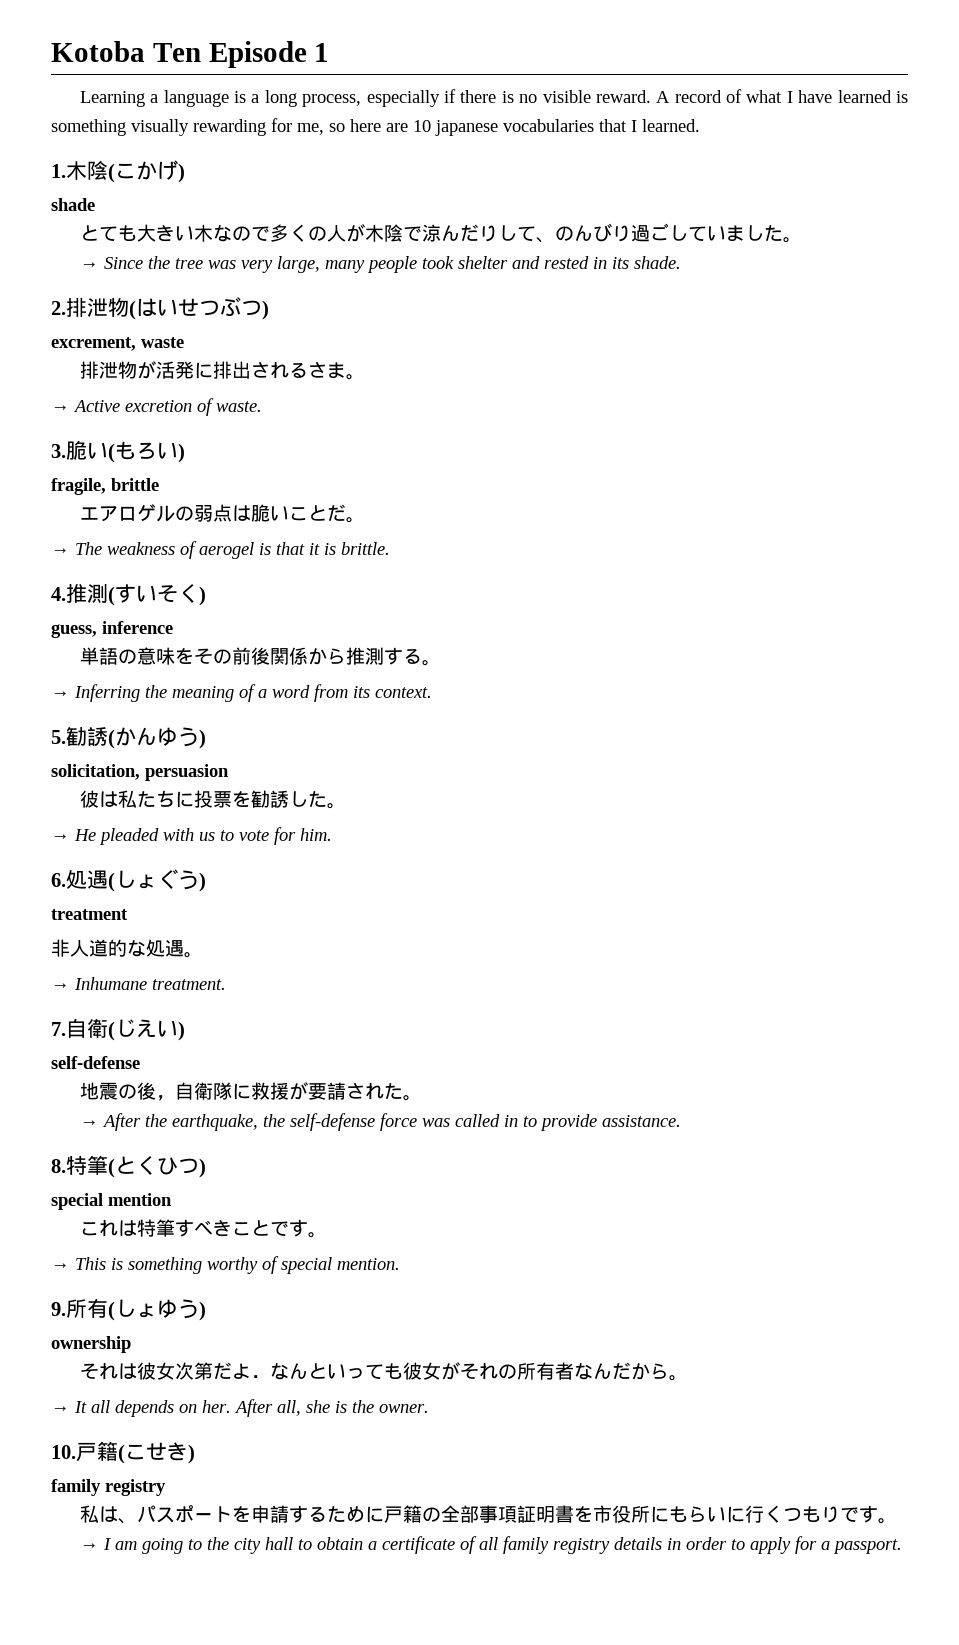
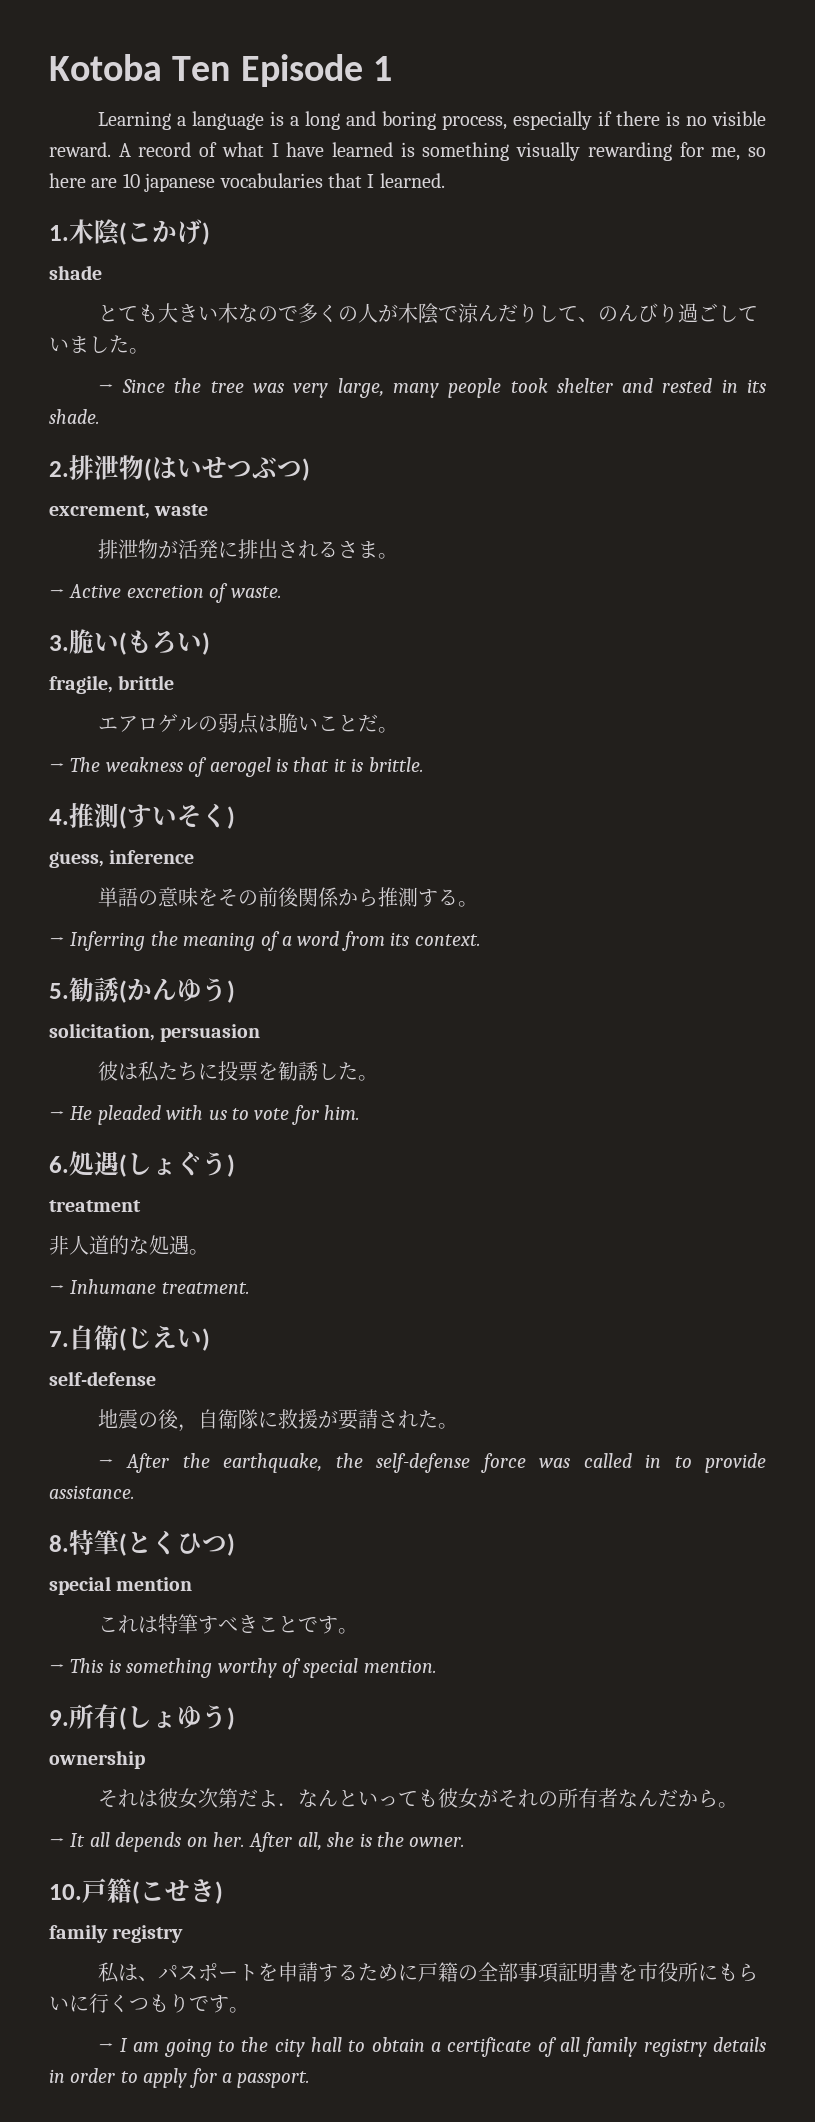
(297, 98) none -> [345,111,436,130] and boring

